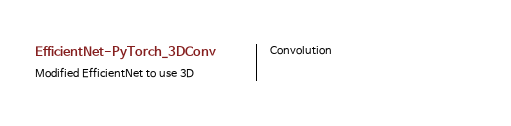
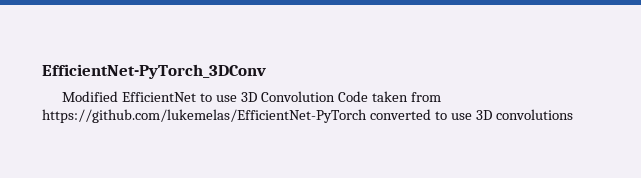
(332, 50) none -> [337,91,441,102] [42,109,573,123] Code taken from https://github.com/lukemelas/EfficientNet-PyTorch converted to use 3D convolutions

